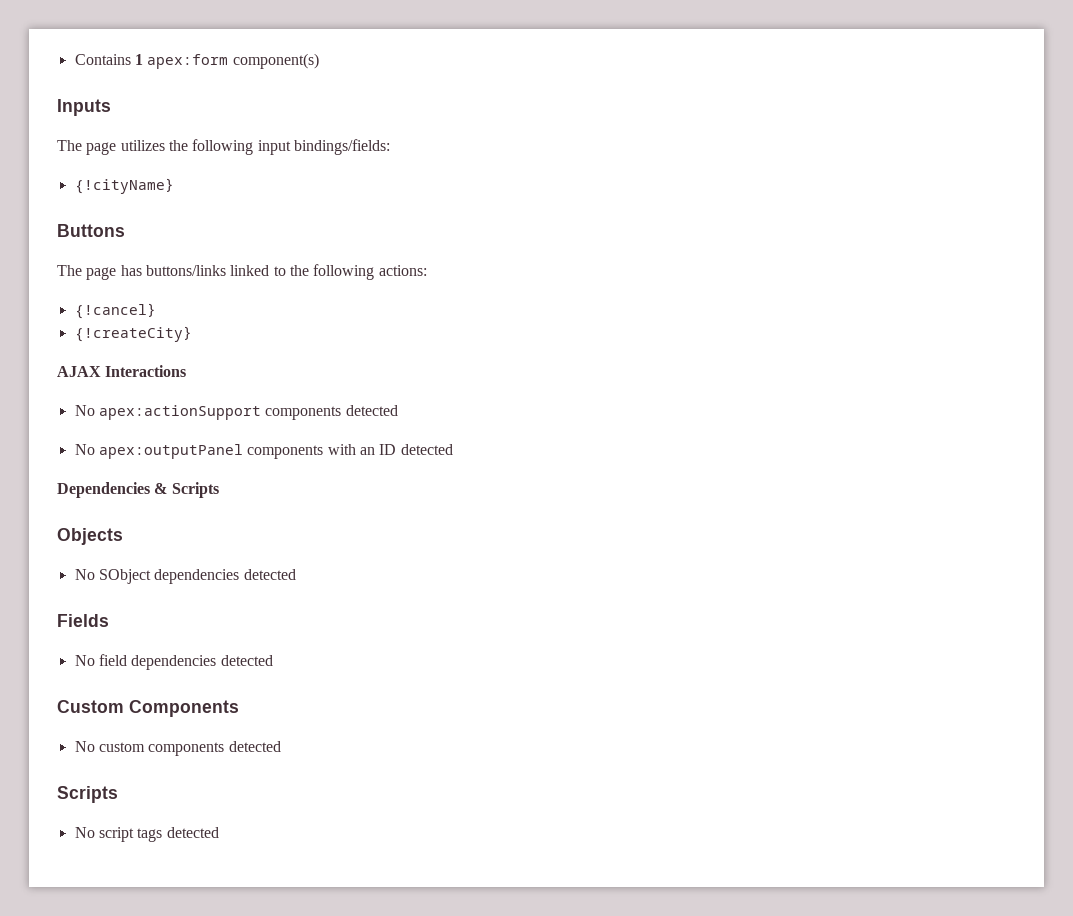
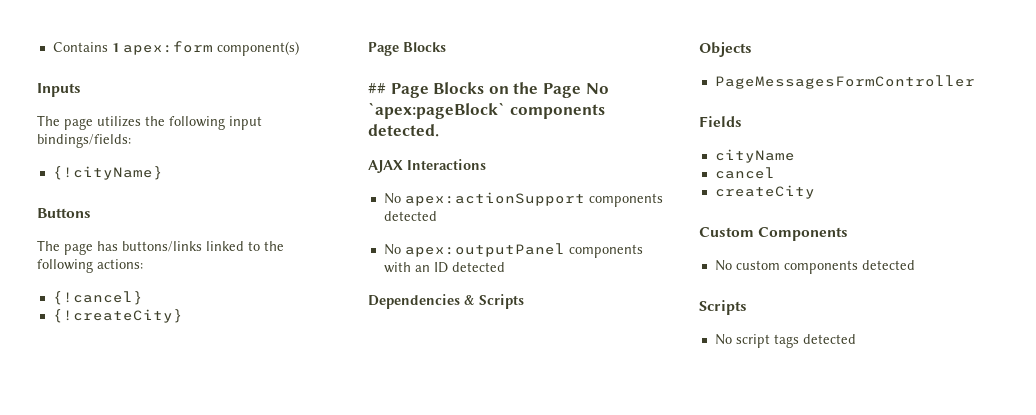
(192, 334) none -> [368,42,446,56] [368,82,609,98] [368,102,605,119] [368,124,439,137] // Page Blocks // ## Page Blocks on the Page No `apex:pageBlock` components detected.
[74,569,296,584] [57,614,109,627] [74,654,273,670] No SObject dependencies detected // Fields // No field dependencies detected -> [714,75,975,89] [699,116,742,127] [714,149,795,163] [714,167,775,179] [714,185,815,199] PageMessagesFormController // Fields // cityName // cancel // createCity

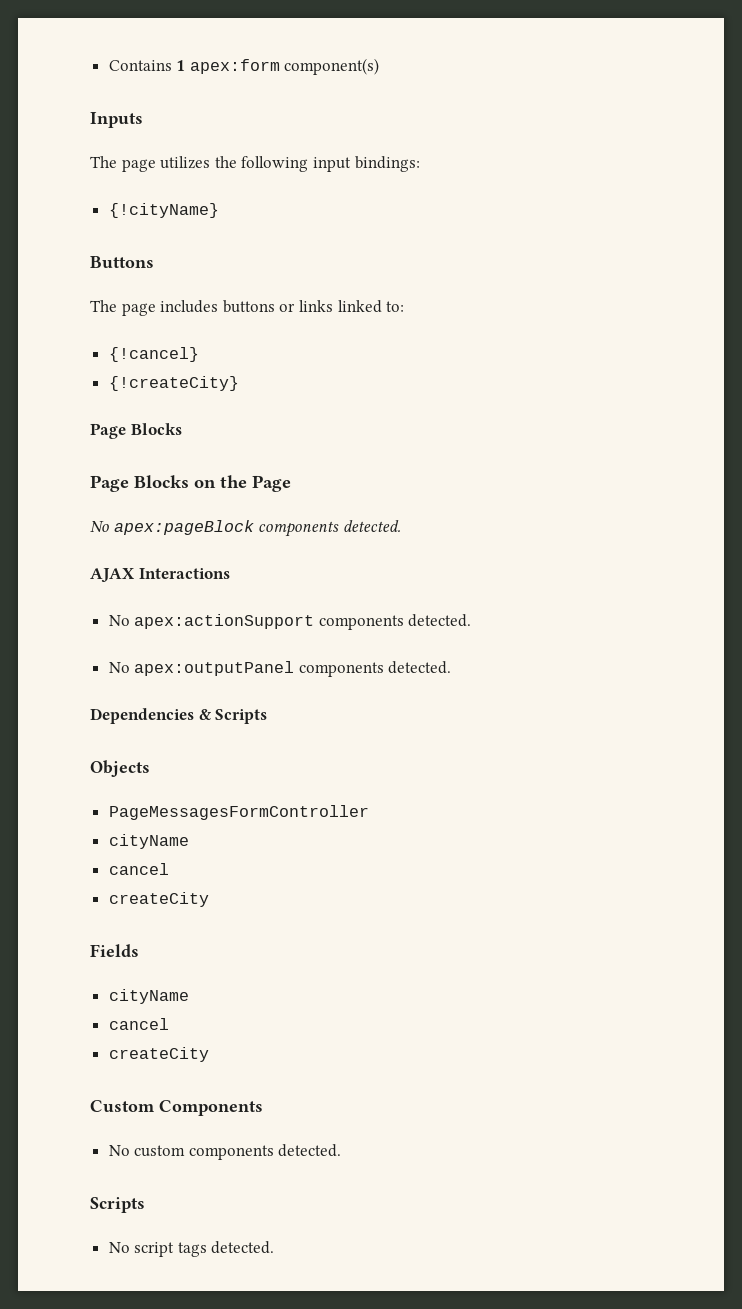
[37,134,131,148] bindings/fields: -> [354,156,420,172] bindings:
[97,241,284,252] [37,259,143,273] has buttons/links linked to the following actions: -> [160,300,405,313] includes buttons or links linked to:
[368,83,386,94] ## -> (182, 429) none
[585,83,609,94] [368,102,505,119] No `apex:pageBlock` -> [90,520,254,535] // No apex:pageBlock
[383,211,437,221] detected -> [408,614,472,627] detected.
[383,262,505,273] with an ID detected -> [388,661,452,674] detected.
(975, 82) none -> [108,834,189,849] [108,863,169,875] [108,892,209,907] // cityName // cancel // createCity
[861,260,915,270] detected -> [278,1144,342,1157] detected.
[802,334,856,344] detected -> [211,1241,275,1254] detected.

